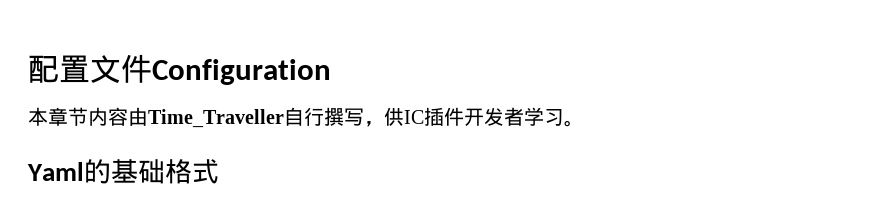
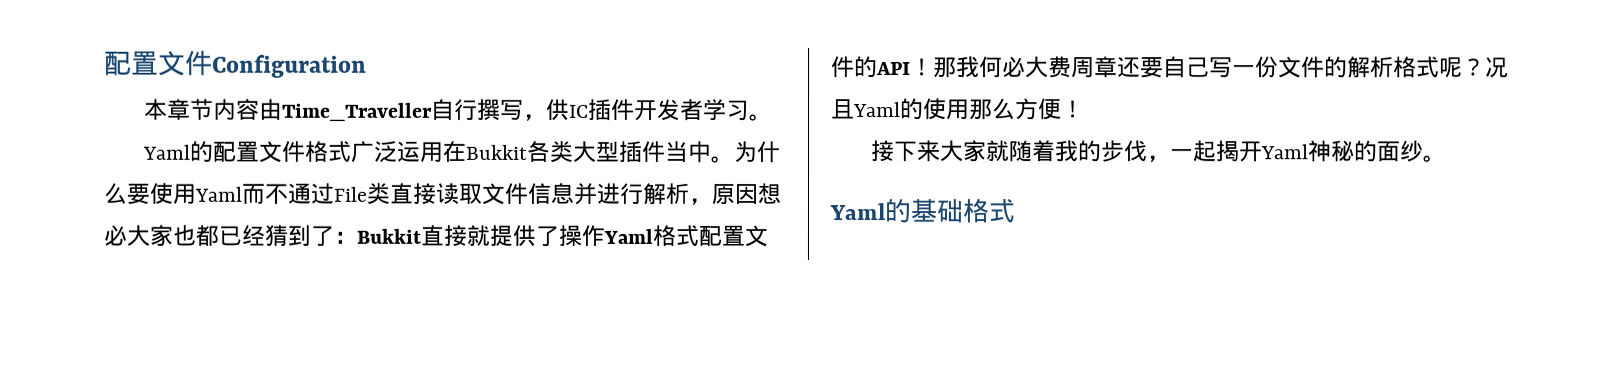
(584, 123) none -> [142,140,781,163] [103,182,782,205] [103,224,768,247] [831,56,1509,79] [831,98,1085,121] [870,140,1447,163] // Yaml的配置文件格式广泛运用在Bukkit各类大型插件当中。为什么要使用Yaml而不通过File类直接读取文件信息并进行解析，原因想必大家也都已经猜到了：Bukkit直接就提供了操作Yaml格式配置文件的API！那我何必大费周章还要自己写一份文件的解析格式呢？况且Yaml的使用那么方便！ // 接下来大家就随着我的步伐，一起揭开Yaml神秘的面纱。

